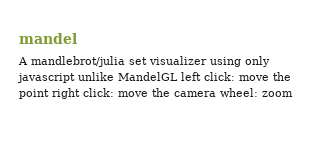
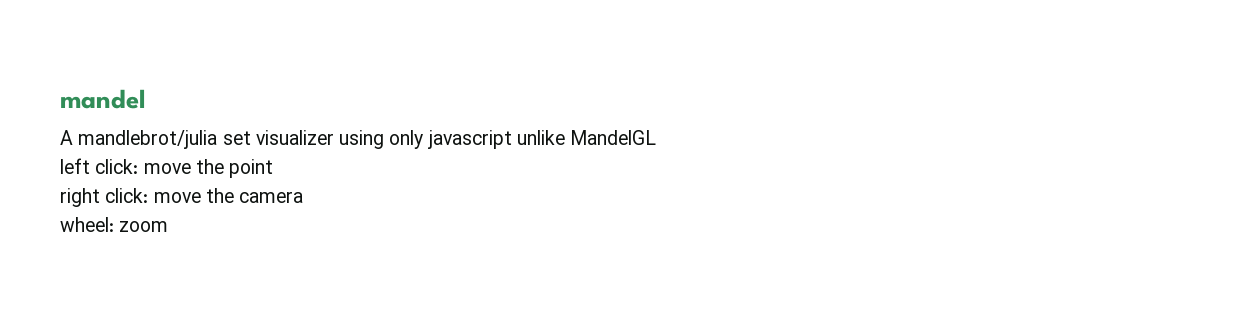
(178, 76) none -> (657, 137) //
(49, 94) none -> (274, 168) //
(216, 94) none -> (304, 197) //

